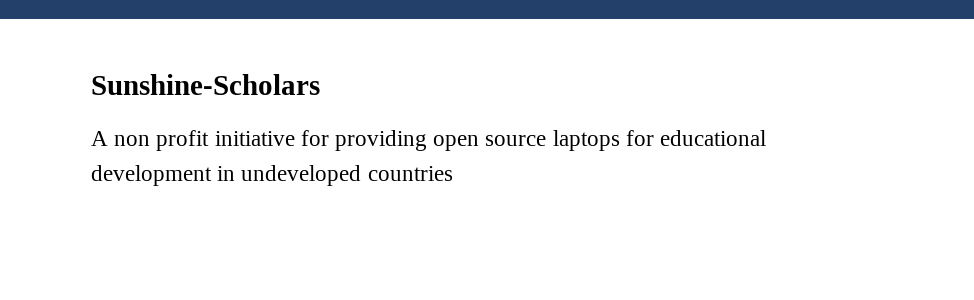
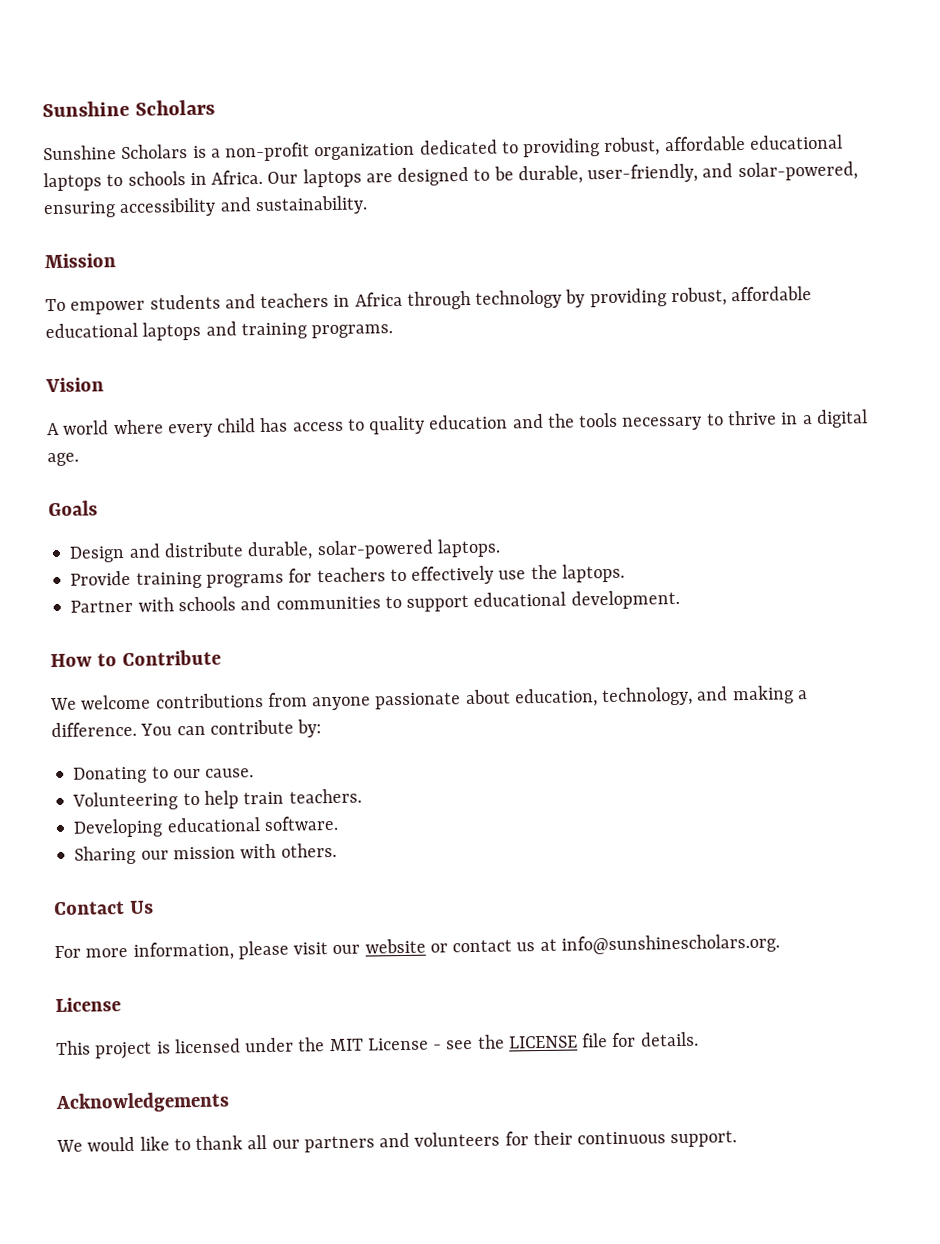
[91,74,320,95] [91,130,767,151] [91,165,453,186] Sunshine-Scholars // A non profit initiative for providing open source laptops for educational development in undeveloped countries -> [42,99,216,118] [43,134,843,162] [43,161,858,192] [43,195,368,219] [44,253,116,269] [45,286,813,315] [45,321,394,341] [45,377,104,393] [47,409,868,438] [47,452,79,467] [48,500,98,517] [69,538,501,563] [70,563,625,589] [70,589,680,613] [50,649,221,668] [50,685,808,711] [51,719,323,738] [73,766,255,784] [72,788,362,811] [73,815,338,838] [74,842,337,865] [54,900,154,916] [54,933,780,961] [55,997,121,1013] [56,1031,699,1060] [55,1091,230,1114] [56,1130,738,1153] Sunshine Scholars // Sunshine Scholars is a non-profit organization dedicated to providing robust, affordable educational laptops to schools in Africa. Our laptops are designed to be durable, user-friendly, and solar-powered, ensuring accessibility and sustainability. // Mission // To empower students and teachers in Africa through technology by providing robust, affordable educational laptops and training programs. // Vision // A world where every child has access to quality education and the tools necessary to thrive in a digital age. // Goals // Design and distribute durable, solar-powered laptops. // Provide training programs for teachers to effectively use the laptops. // Partner with schools and communities to support educational development. // How to Contribute // We welcome contributions from anyone passionate about education, technology, and making a difference. You can contribute by: // Donating to our cause. // Volunteering to help train teachers. // Developing educational software. // Sharing our mission with others. // Contact Us // For more information, please visit our website or contact us at info@sunshinescholars.org. // License // This project is licensed under the MIT License - see the LICENSE file for details. // Acknowledgements // We would like to thank all our partners and volunteers for their continuous support.

